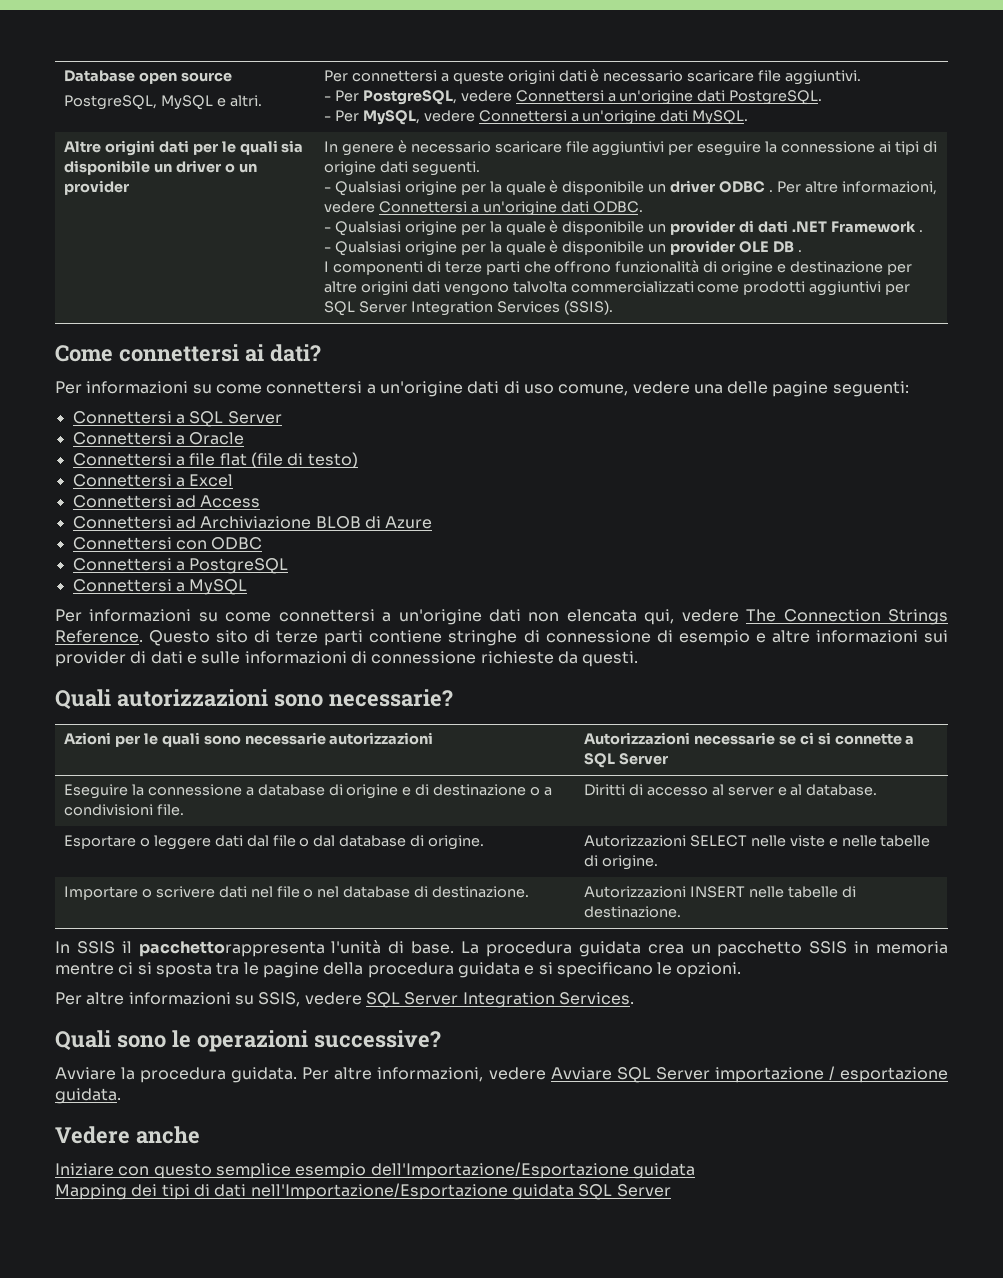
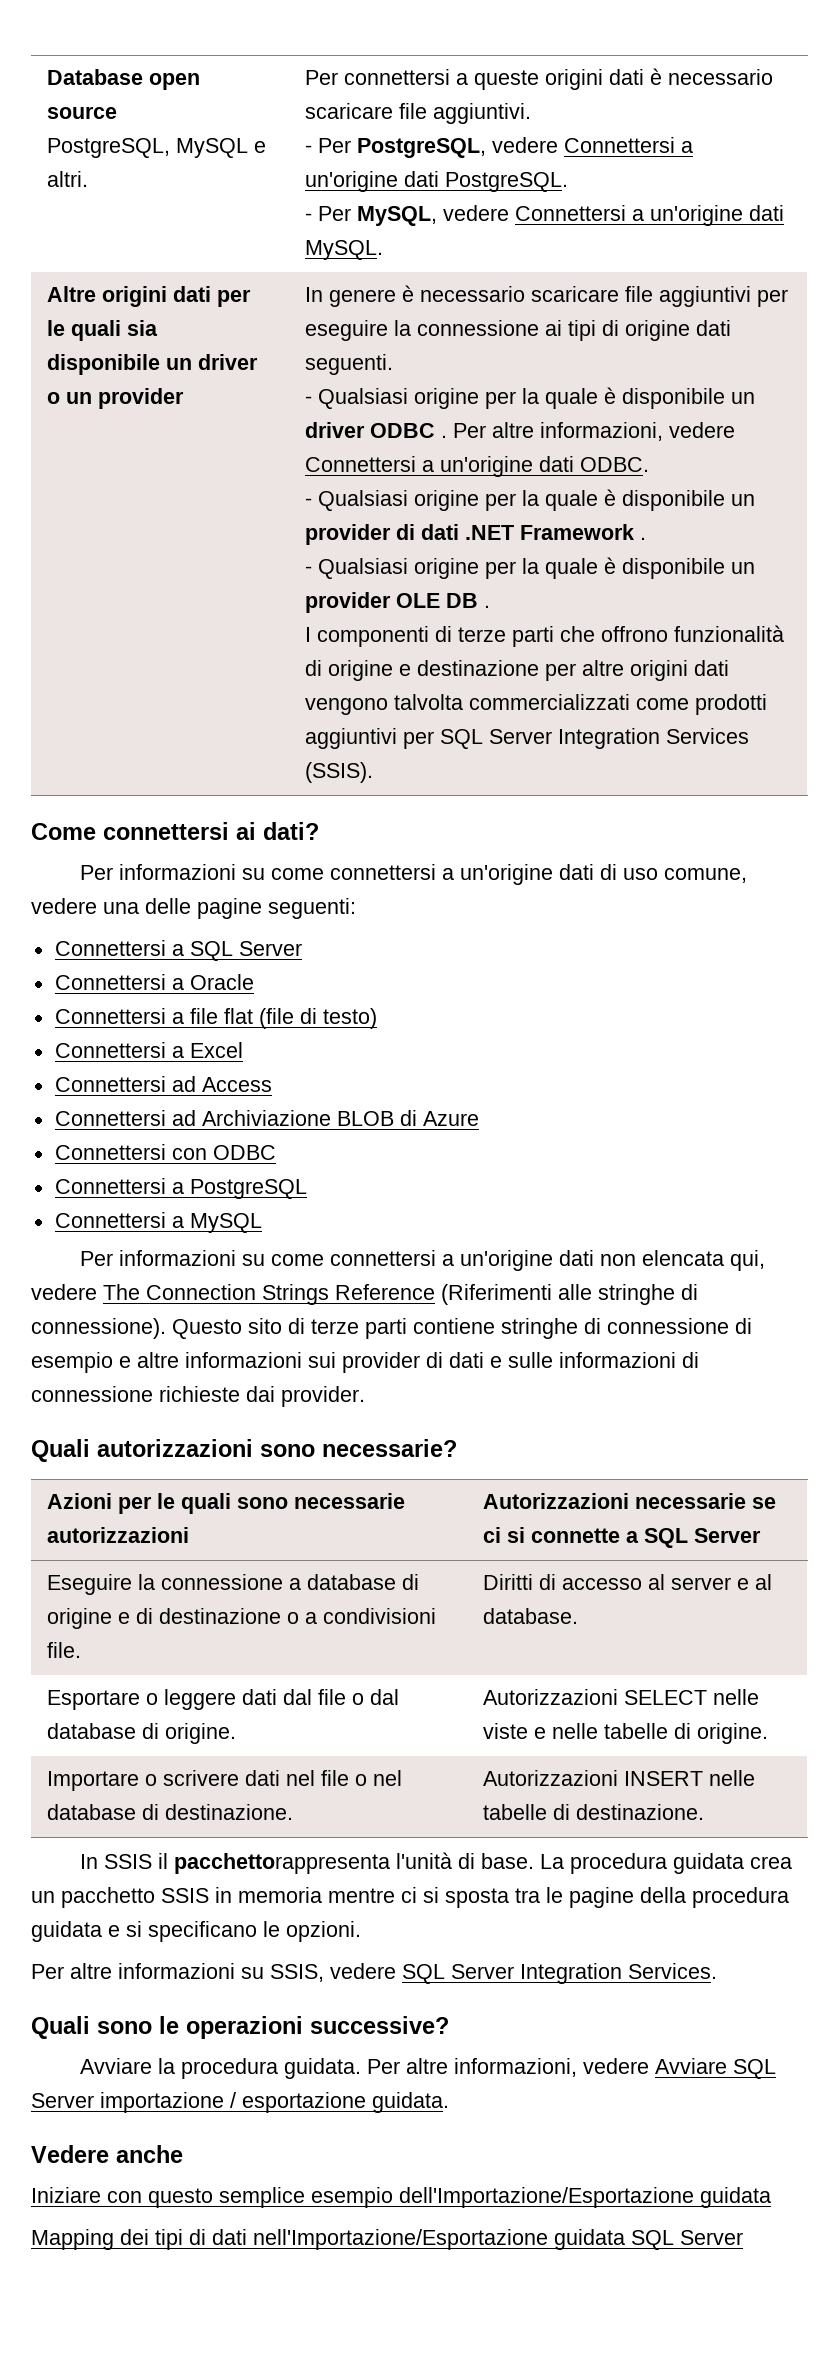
[55,630,143,643] Reference. -> [335,1284,698,1305] [31,1318,166,1339] Reference (Riferimenti alle stringhe di connessione).
[557,651,639,667] da questi. -> [246,1386,365,1407] dai provider.

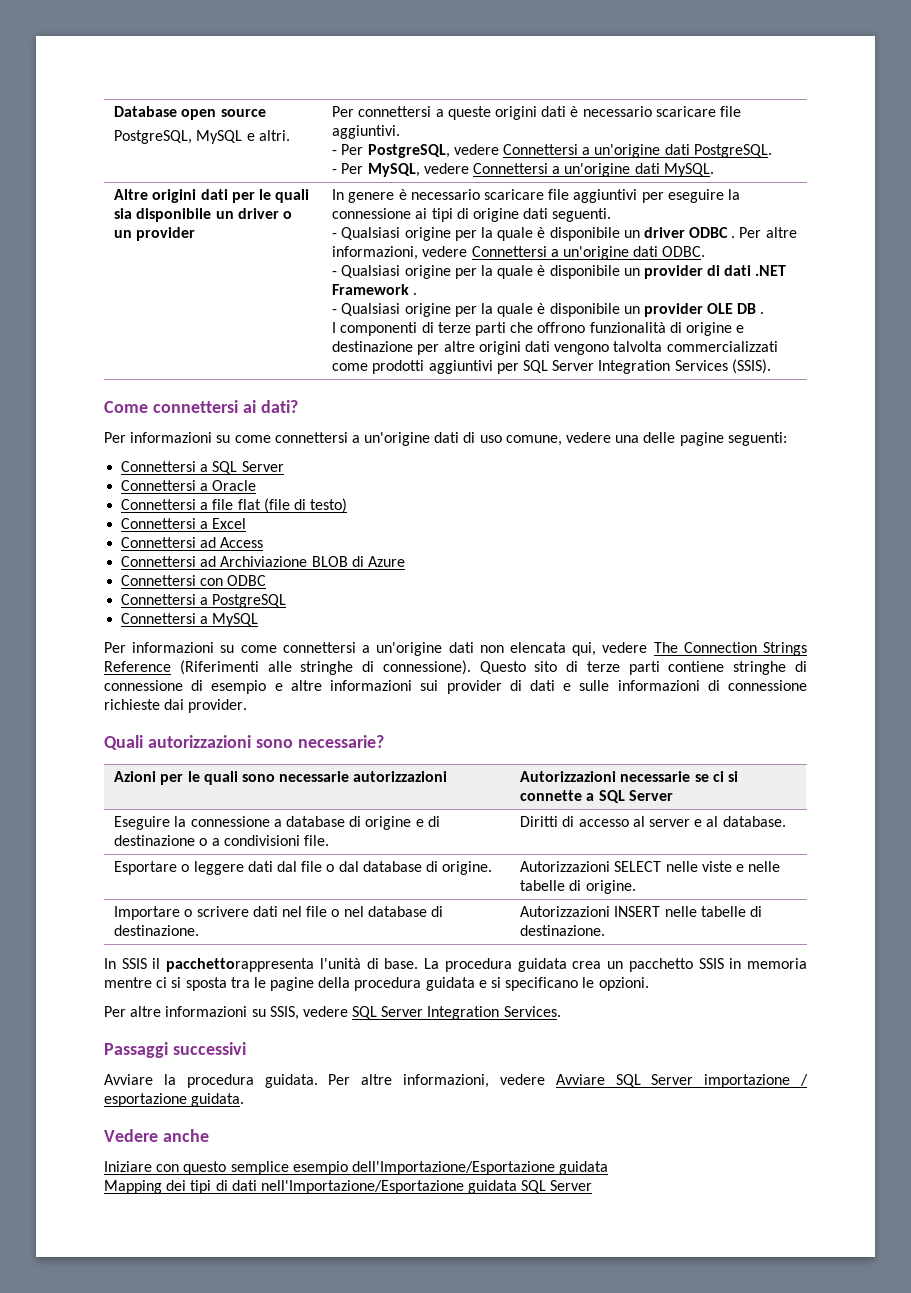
[31,2016,449,2039] Quali sono le operazioni successive? -> [104,1042,246,1058] Passaggi successivi

